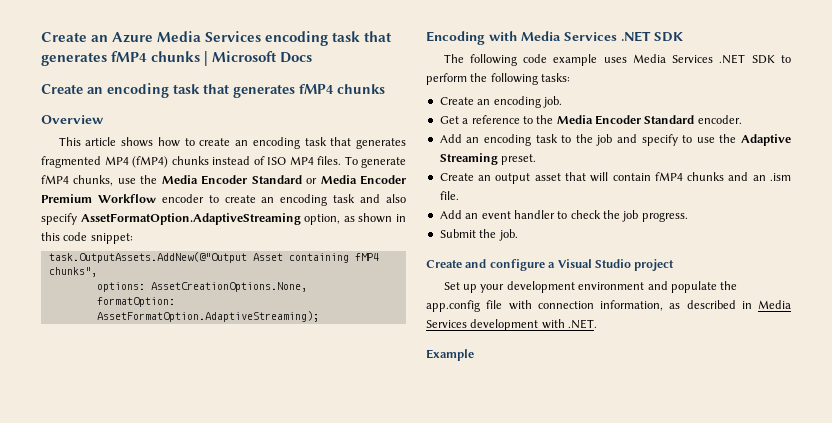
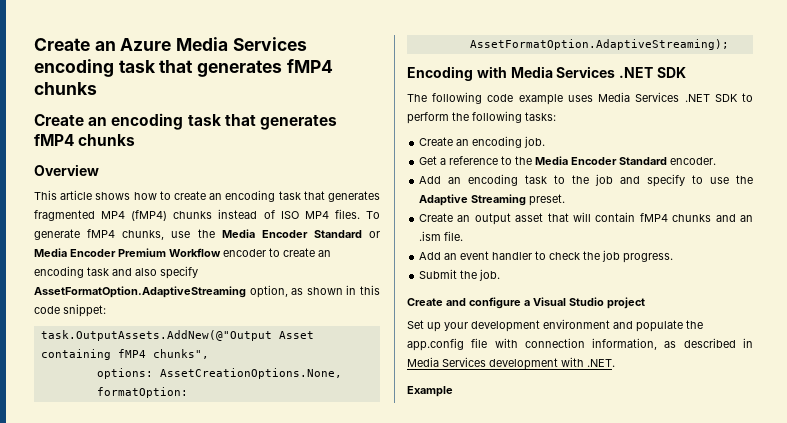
[204,51,313,66] | Microsoft Docs -> (97, 88) none

